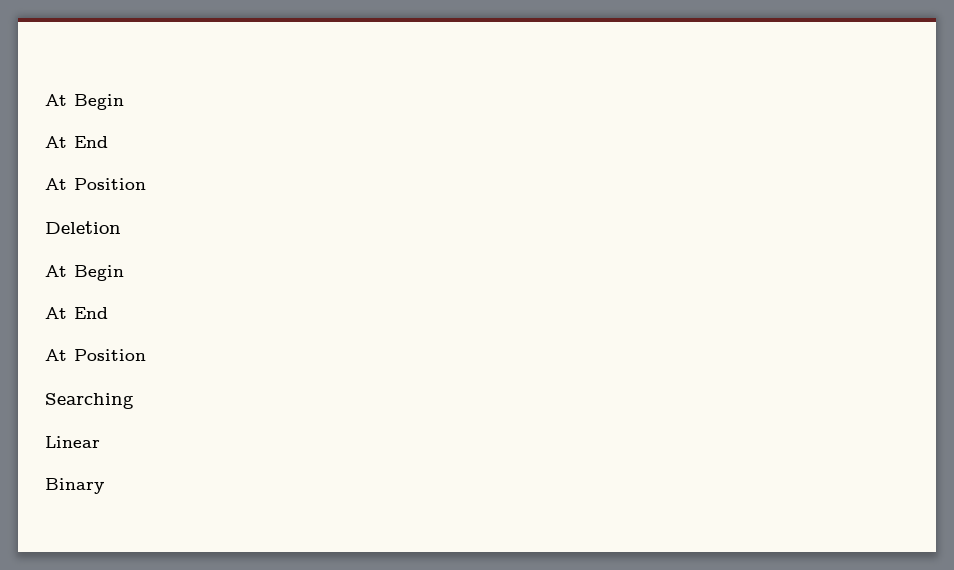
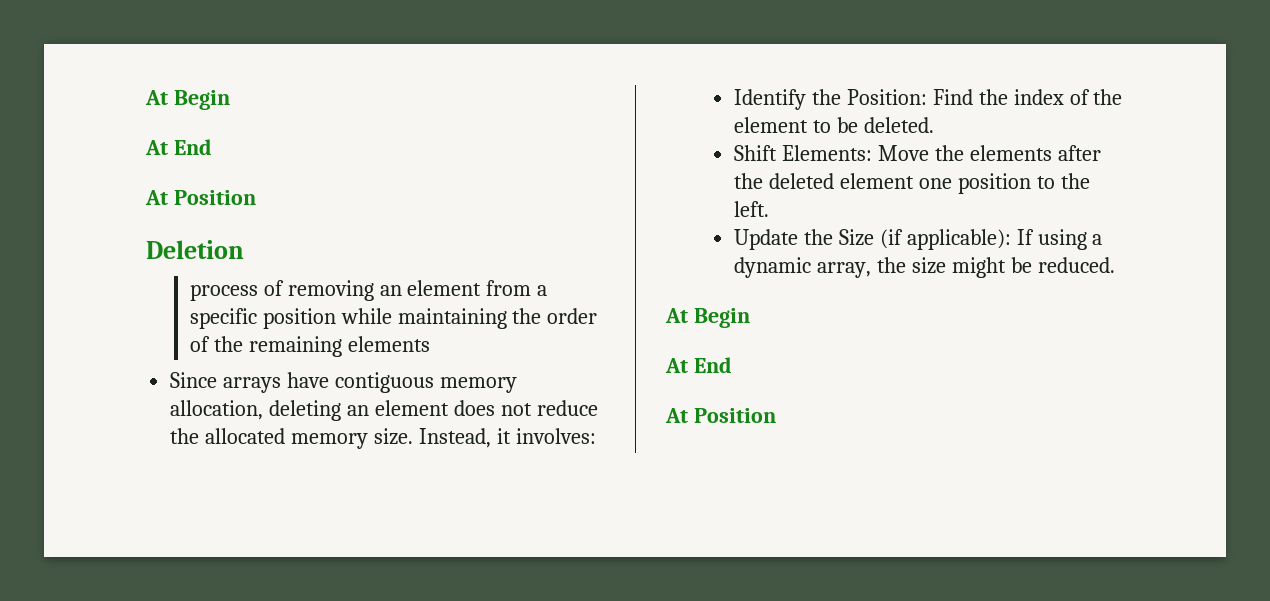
[45,265,124,281] [45,307,108,319] [45,349,146,361] [45,393,134,409] [45,436,100,448] [45,478,104,494] // At Begin // At End // At Position // Searching // Linear // Binary -> [189,280,548,301] [189,308,598,329] [189,336,430,357] [170,372,517,393] [170,400,598,421] [170,428,596,449] [733,89,1123,110] [733,117,934,133] [733,145,1101,161] [733,173,1090,194] [733,201,769,217] [733,229,1103,250] [733,257,1115,278] [665,308,750,328] [665,357,732,373] [665,408,776,423] // process of removing an element from a specific position while maintaining the order of the remaining elements // Since arrays have contiguous memory allocation, deleting an element does not reduce the allocated memory size. Instead, it involves: // Identify the Position: Find the index of the element to be deleted. // Shift Elements: Move the elements after the deleted element one position to the left. // Update the Size (if applicable): If using a dynamic array, the size might be reduced. // At Begin // At End // At Position

